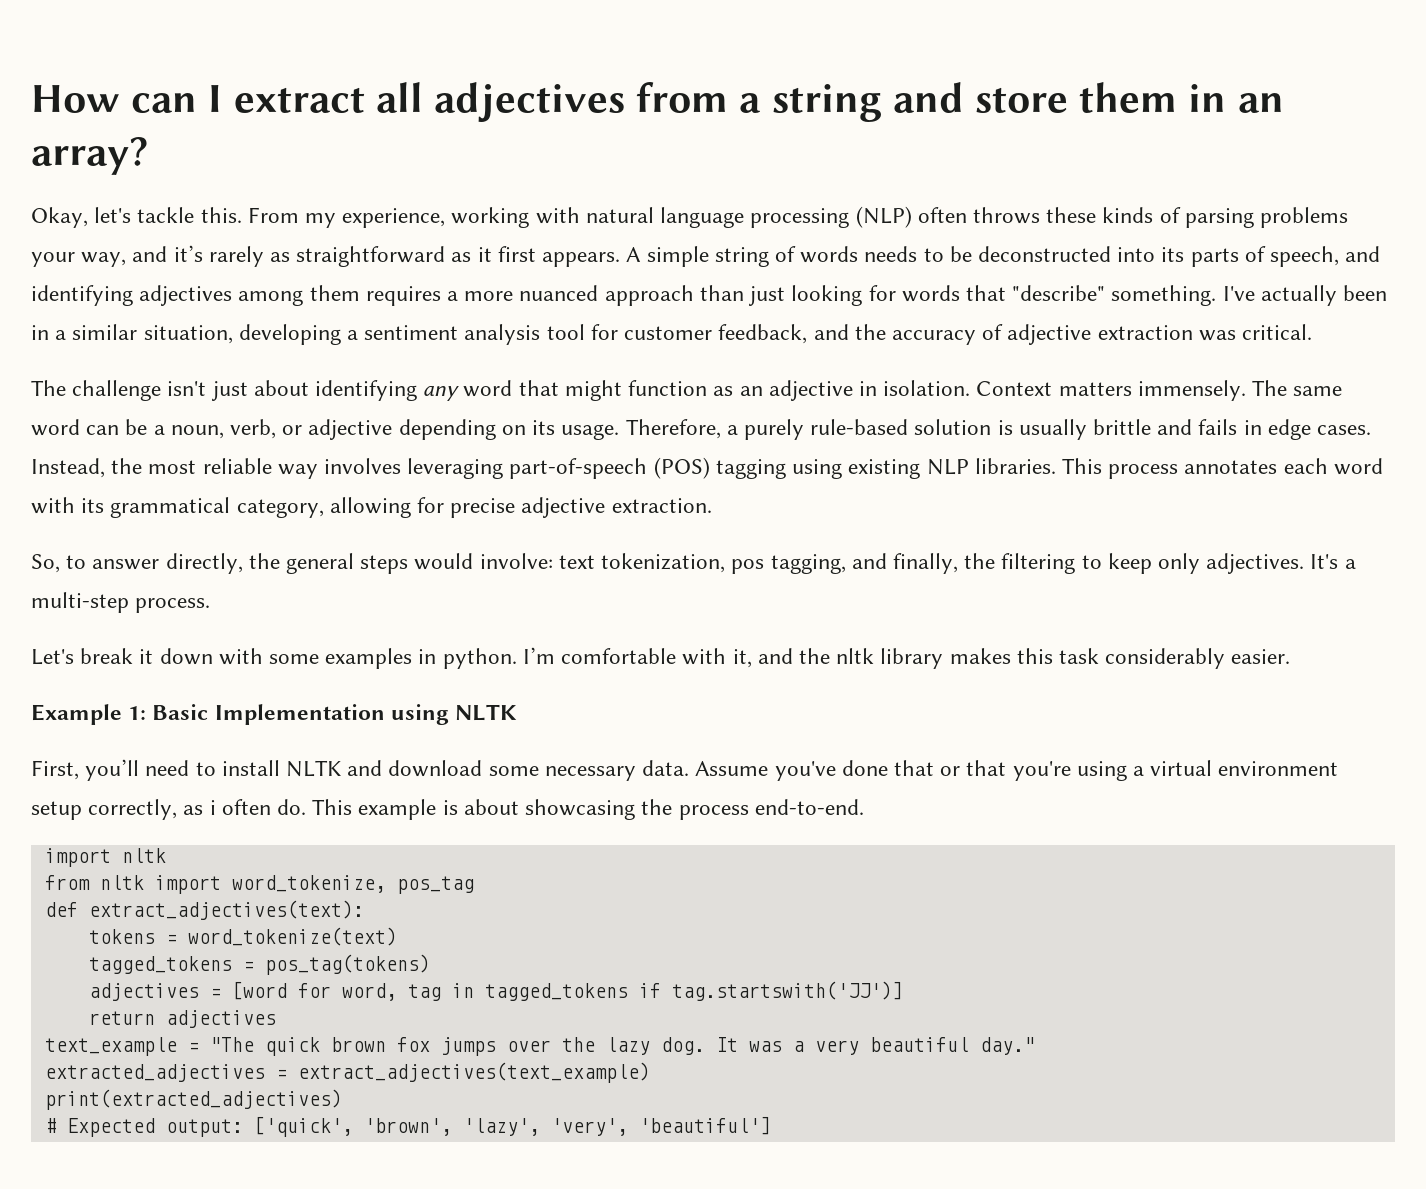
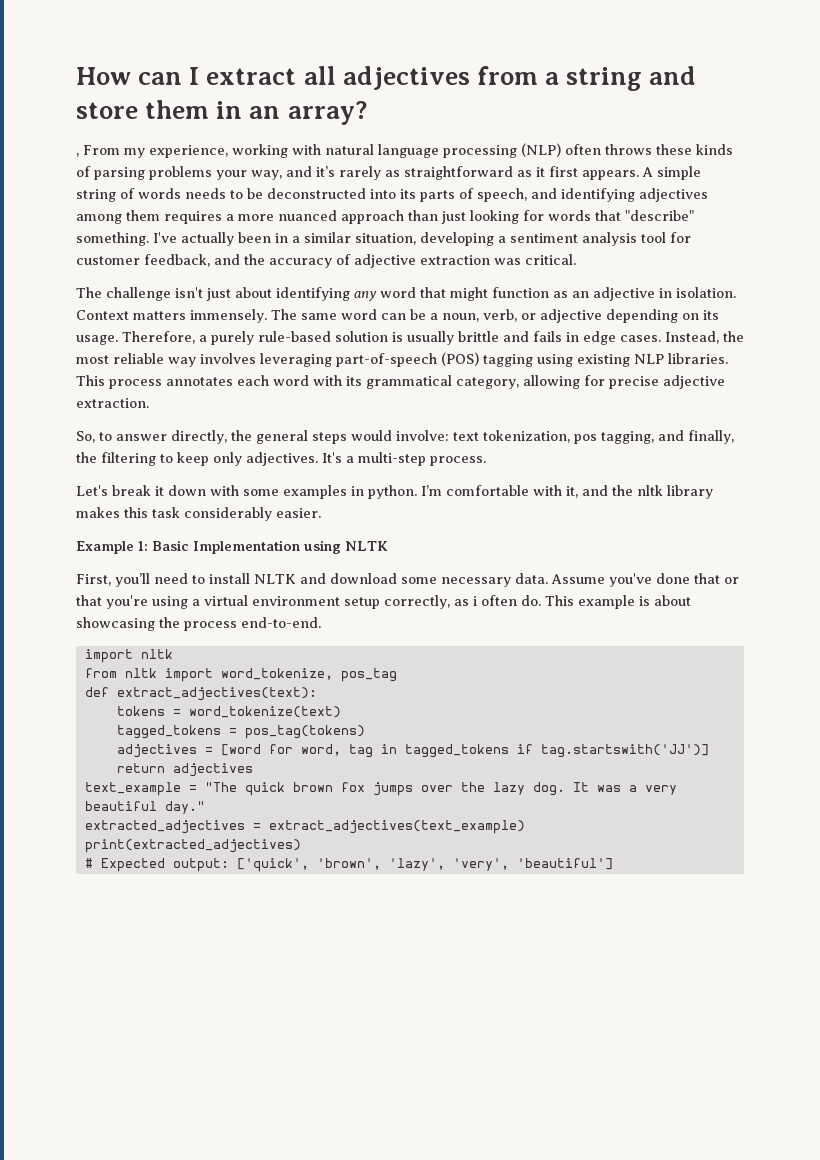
[31,207,242,228] Okay, let's tackle this. -> [76,153,79,157] ,

